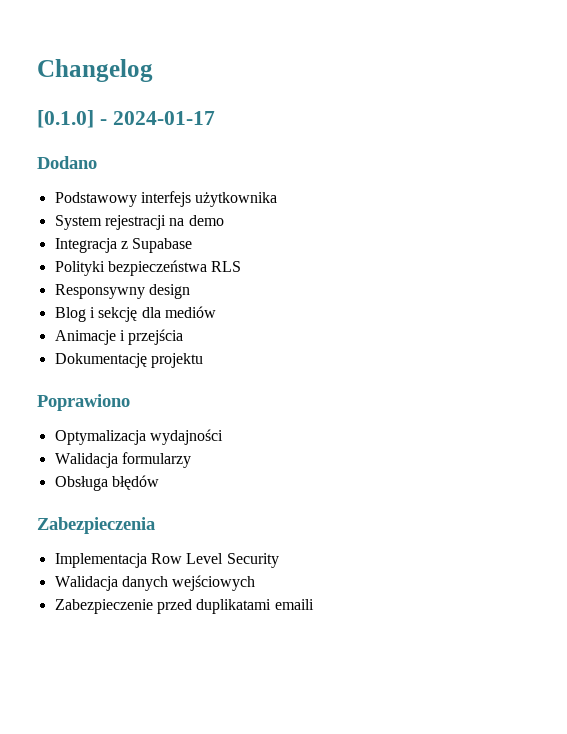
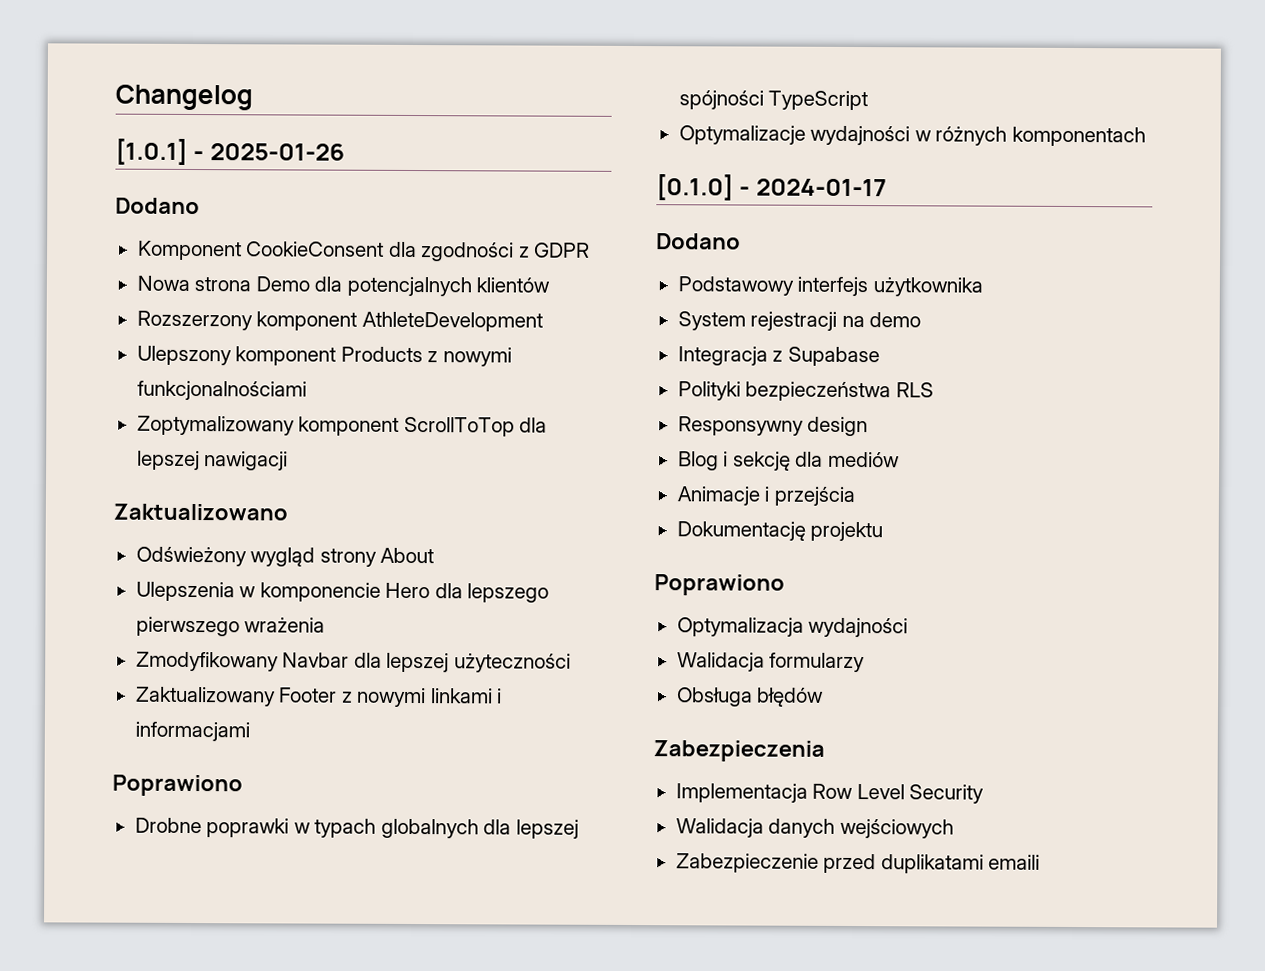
(153, 70) none -> [115,138,345,165] [115,197,200,215] [137,240,591,262] [136,275,551,297] [136,310,543,332] [136,345,512,367] [136,380,307,401] [136,415,548,437] [136,450,289,471] [113,503,288,521] [135,546,435,567] [135,581,550,603] [135,616,326,637] [135,651,571,673] [134,686,503,708] [134,721,250,742] [112,774,243,797] [134,817,579,839] [678,90,869,111] [678,125,1146,147] // [1.0.1] - 2025-01-26 // Dodano // Komponent CookieConsent dla zgodności z GDPR // Nowa strona Demo dla potencjalnych klientów // Rozszerzony komponent AthleteDevelopment // Ulepszony komponent Products z nowymi funkcjonalnościami // Zoptymalizowany komponent ScrollToTop dla lepszej nawigacji // Zaktualizowano // Odświeżony wygląd strony About // Ulepszenia w komponencie Hero dla lepszego pierwszego wrażenia // Zmodyfikowany Navbar dla lepszej użyteczności // Zaktualizowany Footer z nowymi linkami i informacjami // Poprawiono // Drobne poprawki w typach globalnych dla lepszej spójności TypeScript // Optymalizacje wydajności w różnych komponentach

